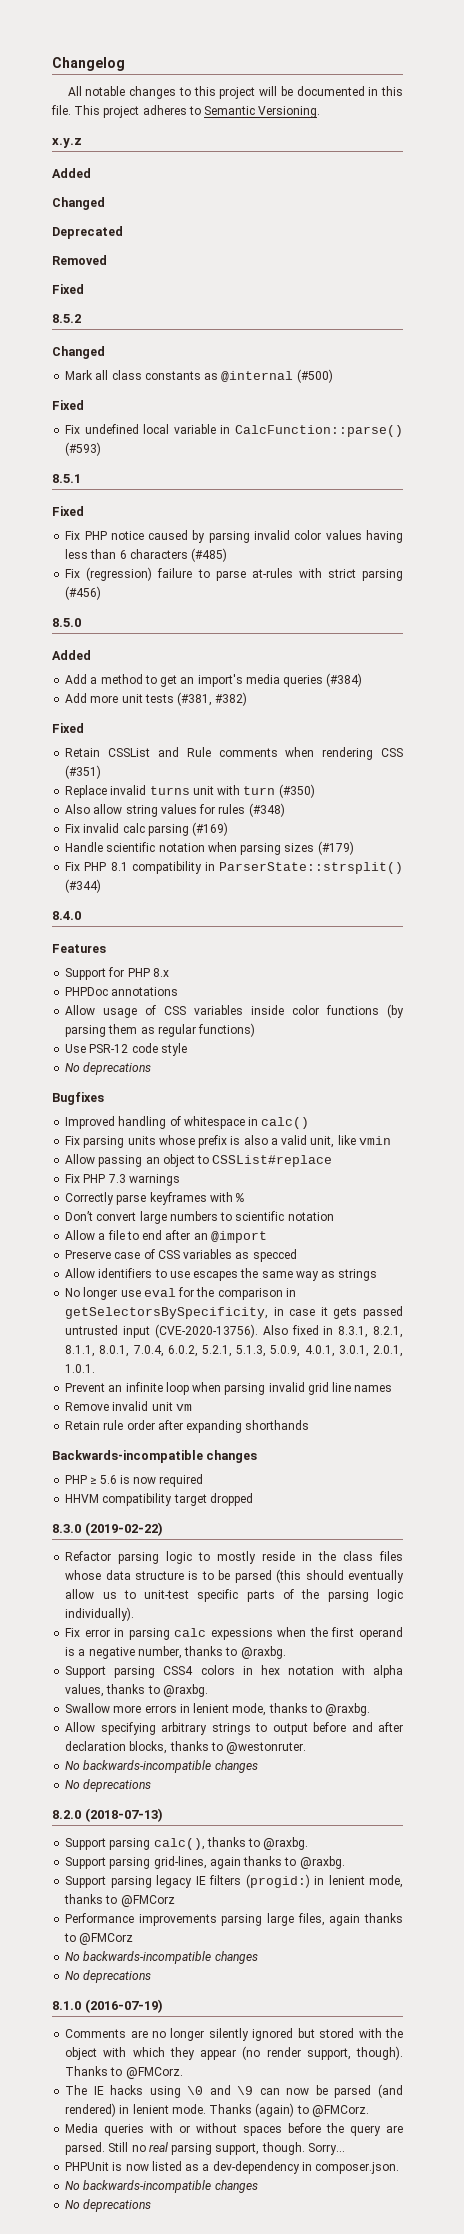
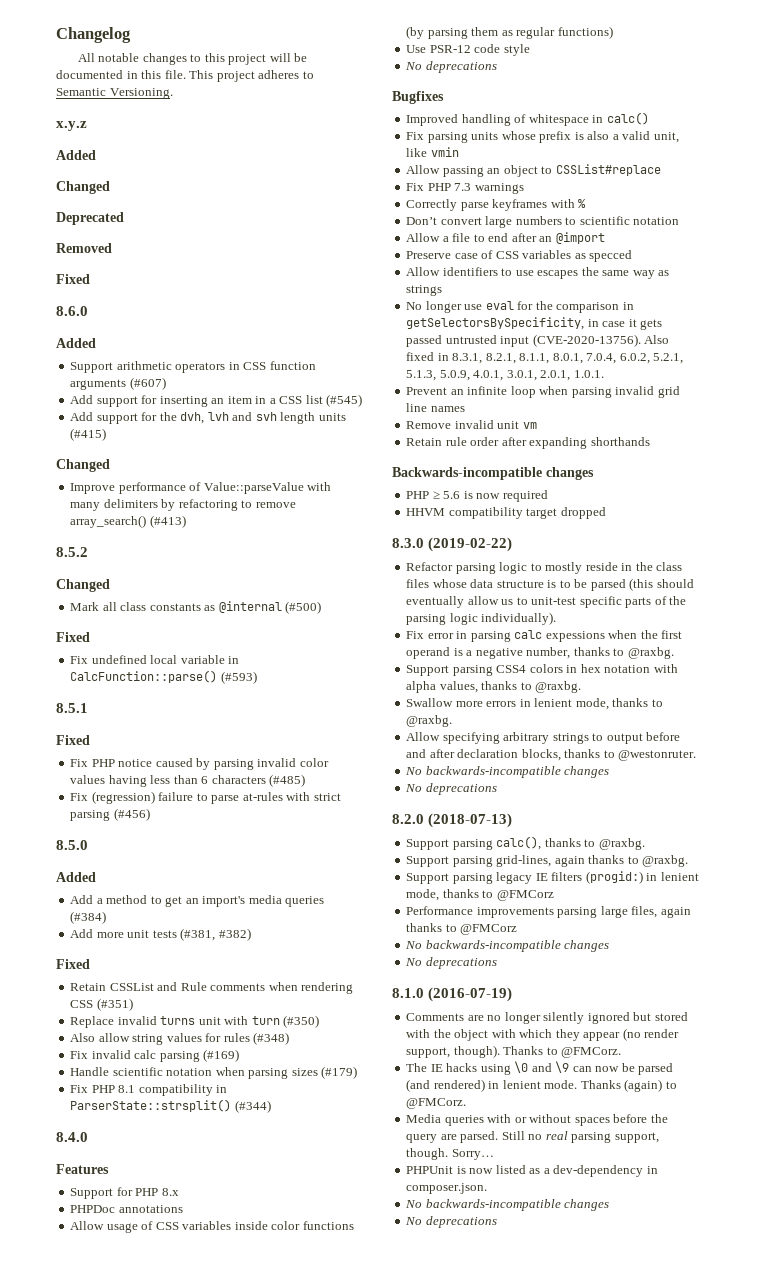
(84, 289) none -> [56,306,88,316] [56,338,96,348] [70,361,316,373] [70,377,166,390] [70,394,363,407] [70,412,346,424] [70,428,107,441] [56,459,110,472] [70,482,332,494] [70,499,296,511] [70,515,186,528] // 8.6.0 // Added // Support arithmetic operators in CSS function arguments (#607) // Add support for inserting an item in a CSS list (#545) // Add support for the dvh, lvh and svh length units (#415) // Changed // Improve performance of Value::parseValue with many delimiters by refactoring to remove array_search() (#413)

